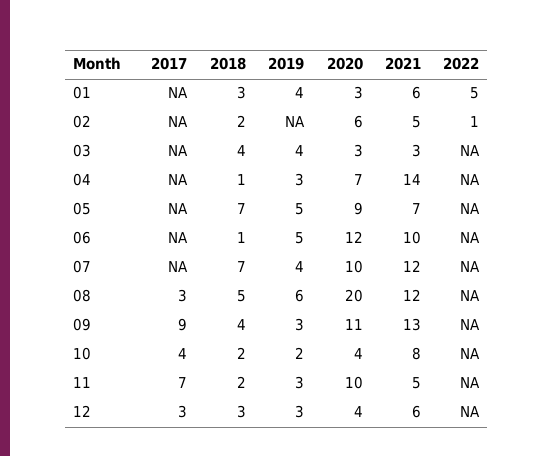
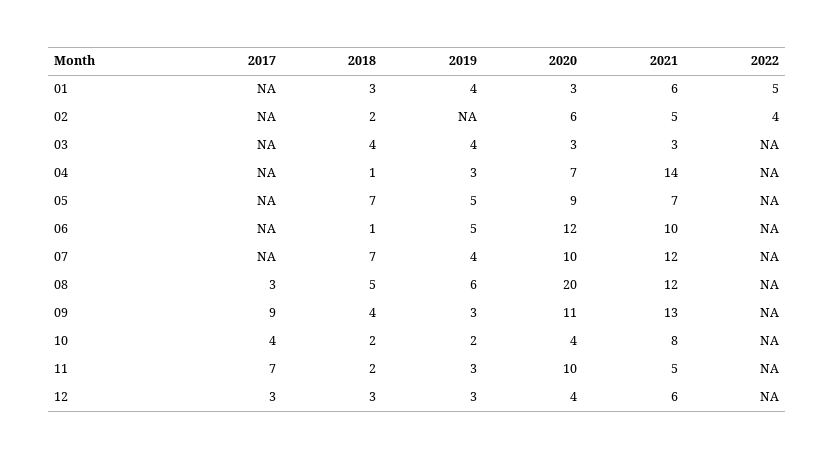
[469,116,479,127] 1 -> [772,112,780,121] 4

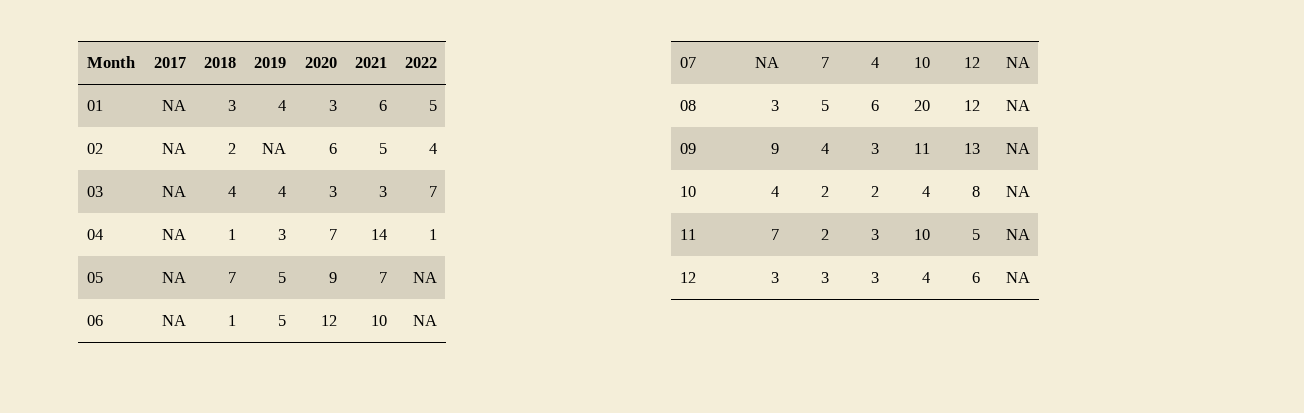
[760,140,780,149] NA -> [429,186,438,197] 7
[760,168,780,177] NA -> [429,229,438,240] 1

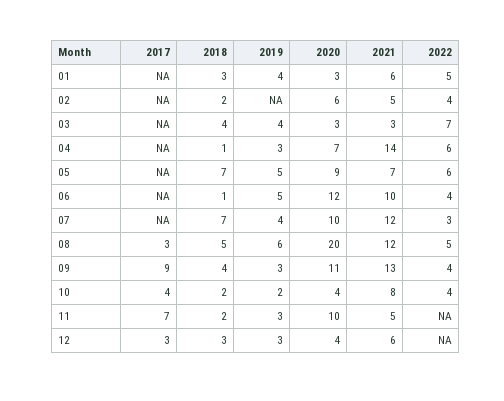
[429,229,438,240] 1 -> [446,144,453,152] 6
[413,272,438,283] NA -> [446,168,453,176] 6
[413,315,438,326] NA -> [446,192,453,200] 4
[1006,57,1031,68] NA -> [446,216,453,224] 3
[1006,100,1031,111] NA -> [446,240,453,248] 5
[1006,143,1031,154] NA -> [446,264,453,272] 4
[1006,186,1031,197] NA -> [446,288,453,296] 4

